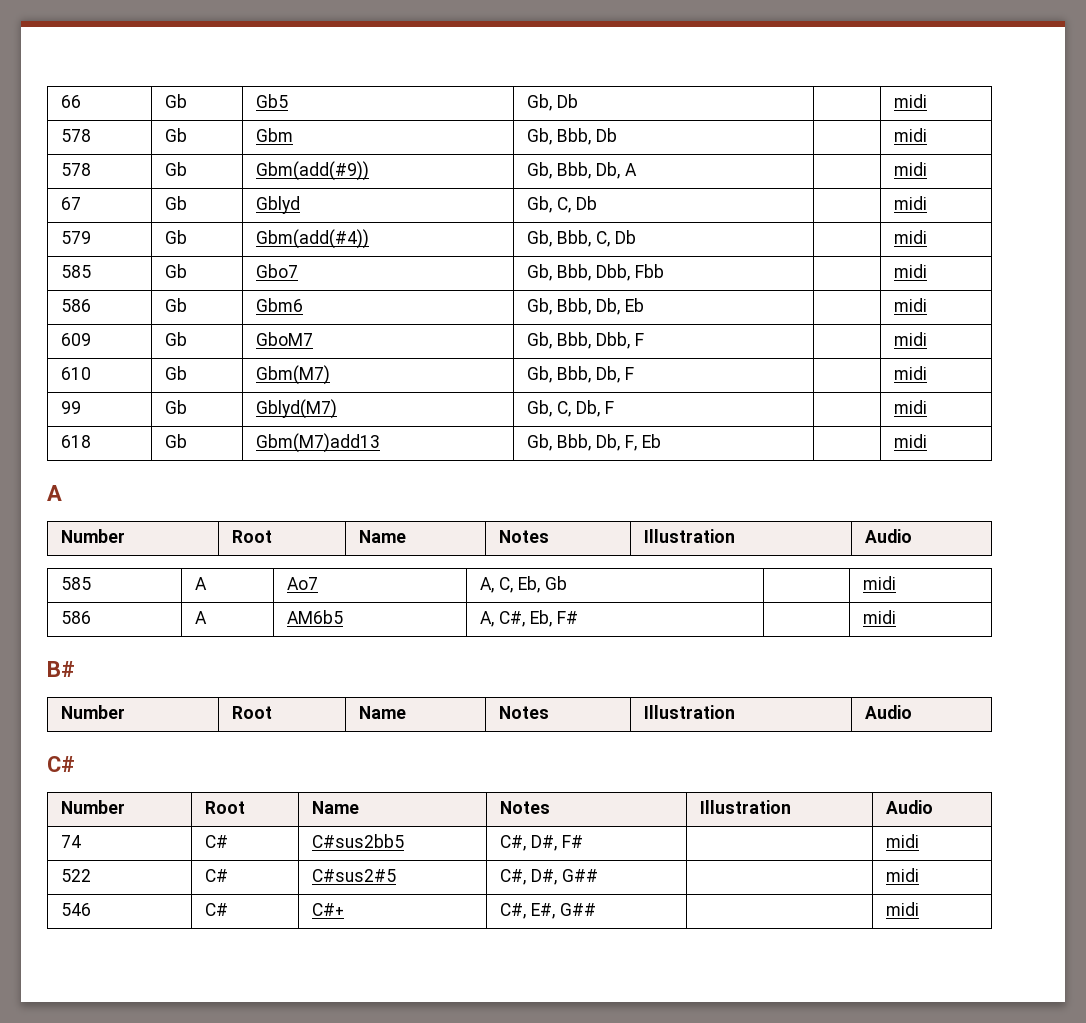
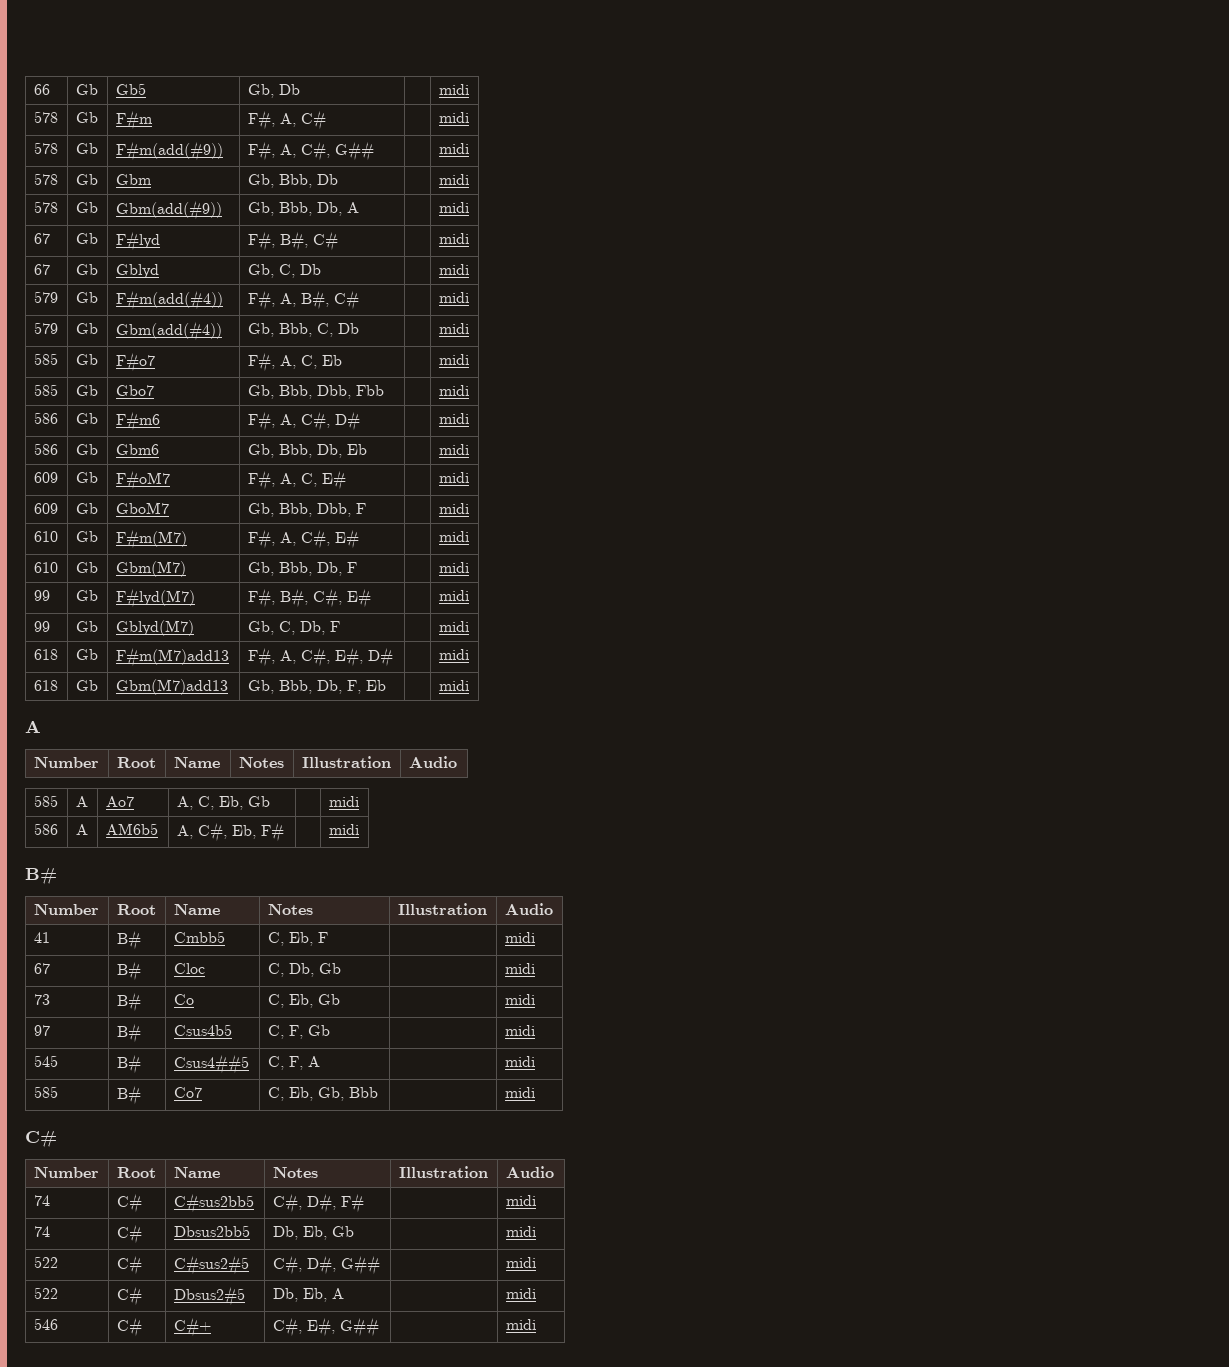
(928, 101) none -> [33,111,58,123] [75,112,98,123] [115,110,153,130] [247,110,326,130] [438,112,469,123] [33,142,58,154] [75,143,98,154] [115,141,223,161] [247,141,374,161] [438,143,469,154] // 578 | Gb | F#m | F#, A, C# | | midi // 578 | Gb | F#m(add(#9)) | F#, A, C#, G## | | midi
(928, 169) none -> [33,233,50,244] [75,233,98,244] [115,231,160,251] [247,231,338,251] [438,233,469,244] // 67 | Gb | F#lyd | F#, B#, C# | | midi
(928, 203) none -> [33,291,58,303] [75,292,98,303] [115,290,223,310] [247,290,359,310] [438,292,469,303] // 579 | Gb | F#m(add(#4)) | F#, A, B#, C# | | midi
(928, 237) none -> [33,353,58,365] [75,354,98,365] [115,352,155,372] [247,352,342,372] [438,354,469,365] // 585 | Gb | F#o7 | F#, A, C, Eb | | midi
(928, 271) none -> [33,412,58,424] [75,413,98,424] [115,411,160,431] [247,411,360,431] [438,413,469,424] // 586 | Gb | F#m6 | F#, A, C#, D# | | midi
(928, 305) none -> [33,472,58,483] [75,472,98,483] [115,470,170,490] [247,470,346,490] [438,472,469,483] // 609 | Gb | F#oM7 | F#, A, C, E# | | midi
(928, 339) none -> [33,531,58,542] [75,531,98,542] [115,529,187,549] [247,529,359,549] [438,531,469,542] // 610 | Gb | F#m(M7) | F#, A, C#, E# | | midi
(928, 373) none -> [33,590,50,601] [75,590,98,601] [115,588,195,608] [247,588,371,608] [438,590,469,601] // 99 | Gb | F#lyd(M7) | F#, B#, C#, E# | | midi
(928, 407) none -> [33,649,58,660] [75,649,98,660] [115,647,229,667] [247,647,393,667] [438,649,469,660] // 618 | Gb | F#m(M7)add13 | F#, A, C#, E#, D# | | midi
(913, 712) none -> [33,932,50,943] [116,930,141,950] [173,931,225,943] [267,932,328,946] [504,932,535,943] [33,963,50,974] [116,961,141,981] [173,963,205,974] [267,963,341,977] [504,963,535,974] [33,994,50,1005] [116,992,141,1012] [173,994,194,1005] [267,994,340,1008] [504,994,535,1005] [33,1025,50,1036] [116,1023,141,1043] [173,1024,232,1036] [267,1025,330,1039] [504,1025,535,1036] [33,1055,58,1067] [116,1054,141,1074] [173,1054,249,1074] [267,1056,320,1070] [504,1056,535,1067] [33,1086,58,1098] [116,1085,141,1105] [173,1087,202,1098] [267,1087,378,1101] [504,1087,535,1098] // 41 | B# | Cmbb5 | C, Eb, F | | midi // 67 | B# | Cloc | C, Db, Gb | | midi // 73 | B# | Co | C, Eb, Gb | | midi // 97 | B# | Csus4b5 | C, F, Gb | | midi // 545 | B# | Csus4##5 | C, F, A | | midi // 585 | B# | Co7 | C, Eb, Gb, Bbb | | midi
(920, 841) none -> [33,1226,50,1237] [116,1224,142,1244] [173,1225,250,1237] [272,1226,354,1240] [505,1226,536,1237] // 74 | C# | Dbsus2bb5 | Db, Eb, Gb | | midi
(920, 875) none -> [33,1287,58,1299] [116,1286,142,1306] [173,1286,245,1306] [272,1288,344,1302] [505,1288,536,1299] // 522 | C# | Dbsus2#5 | Db, Eb, A | | midi

